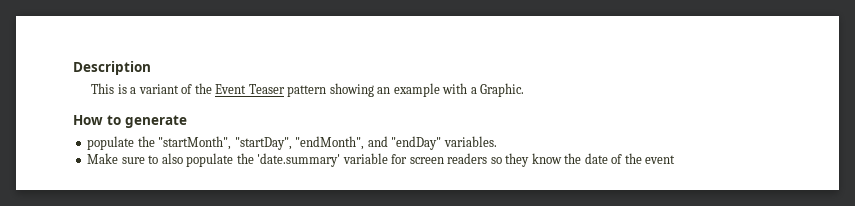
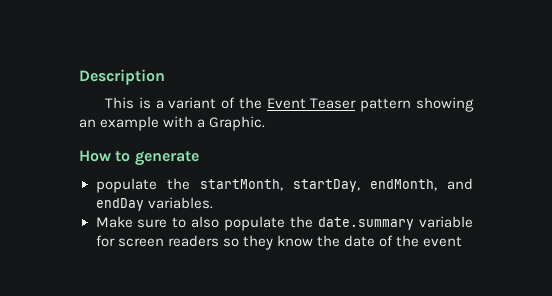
[158,136,442,150] "startMonth", "startDay", "endMonth", and "endDay" -> [199,178,473,192] [95,198,144,211] startMonth, startDay, endMonth, and endDay
[257,153,341,167] 'date.summary' -> [318,217,415,230] date.summary

